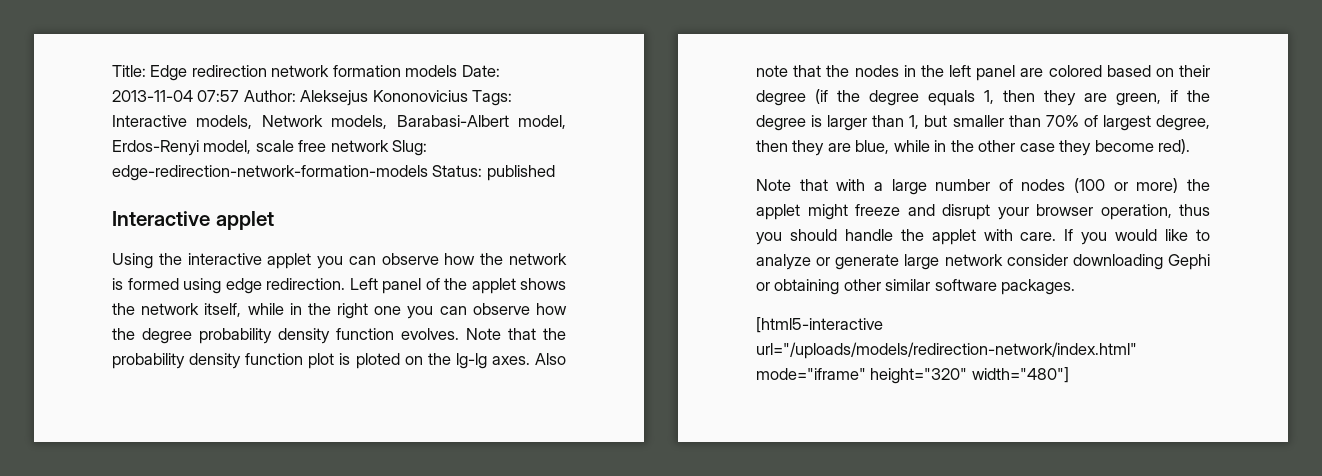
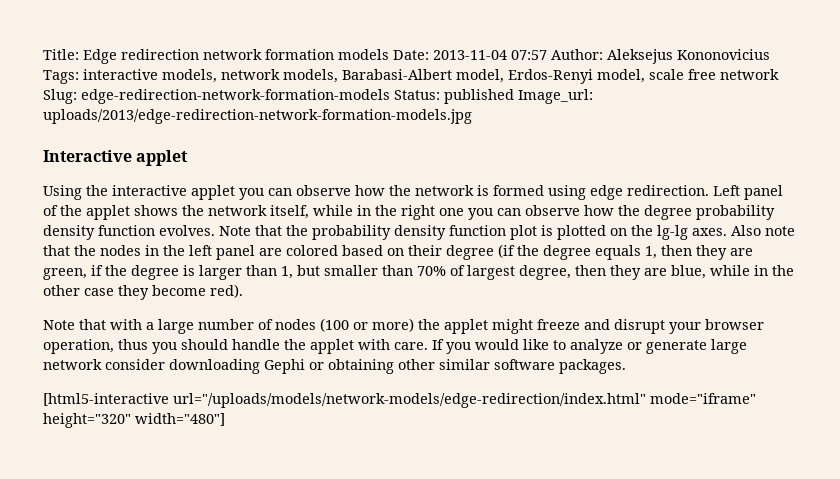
[112,115,323,129] Interactive models, Network -> [83,69,280,83] interactive models, network
(555, 173) none -> [518,89,593,104] [43,109,472,124] Image_url: uploads/2013/edge-redirection-network-formation-models.jpg
[355,353,400,369] ploted -> [557,225,606,240] plotted
[756,342,1137,359] url="/uploads/models/redirection-network/index.html" -> [173,393,646,408] url="/uploads/models/network-models/edge-redirection/index.html"

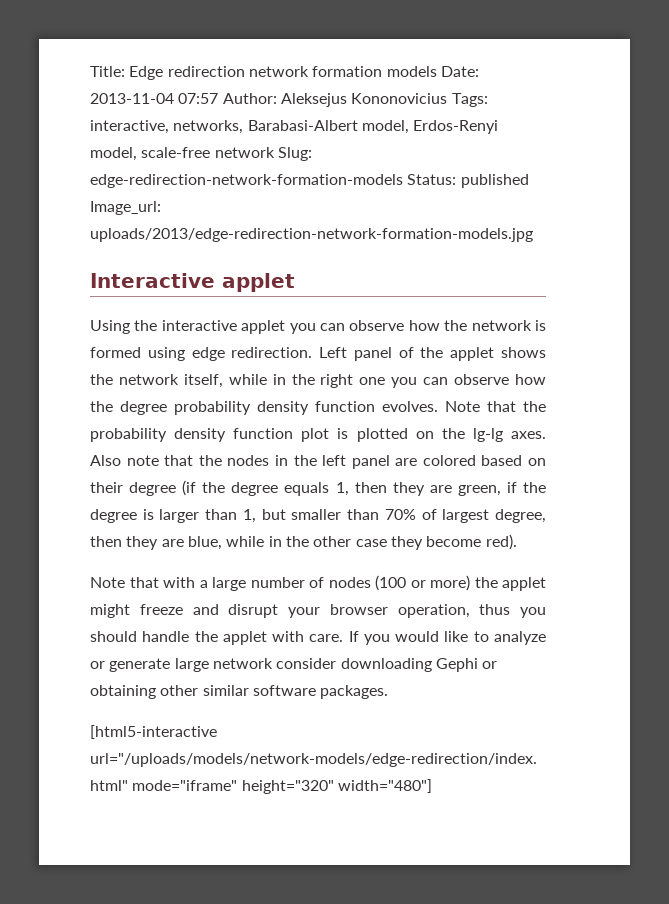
[83,69,338,83] interactive models, network models, -> [90,120,244,134] interactive, networks,
[649,69,716,80] scale free -> [141,147,211,158] scale-free

